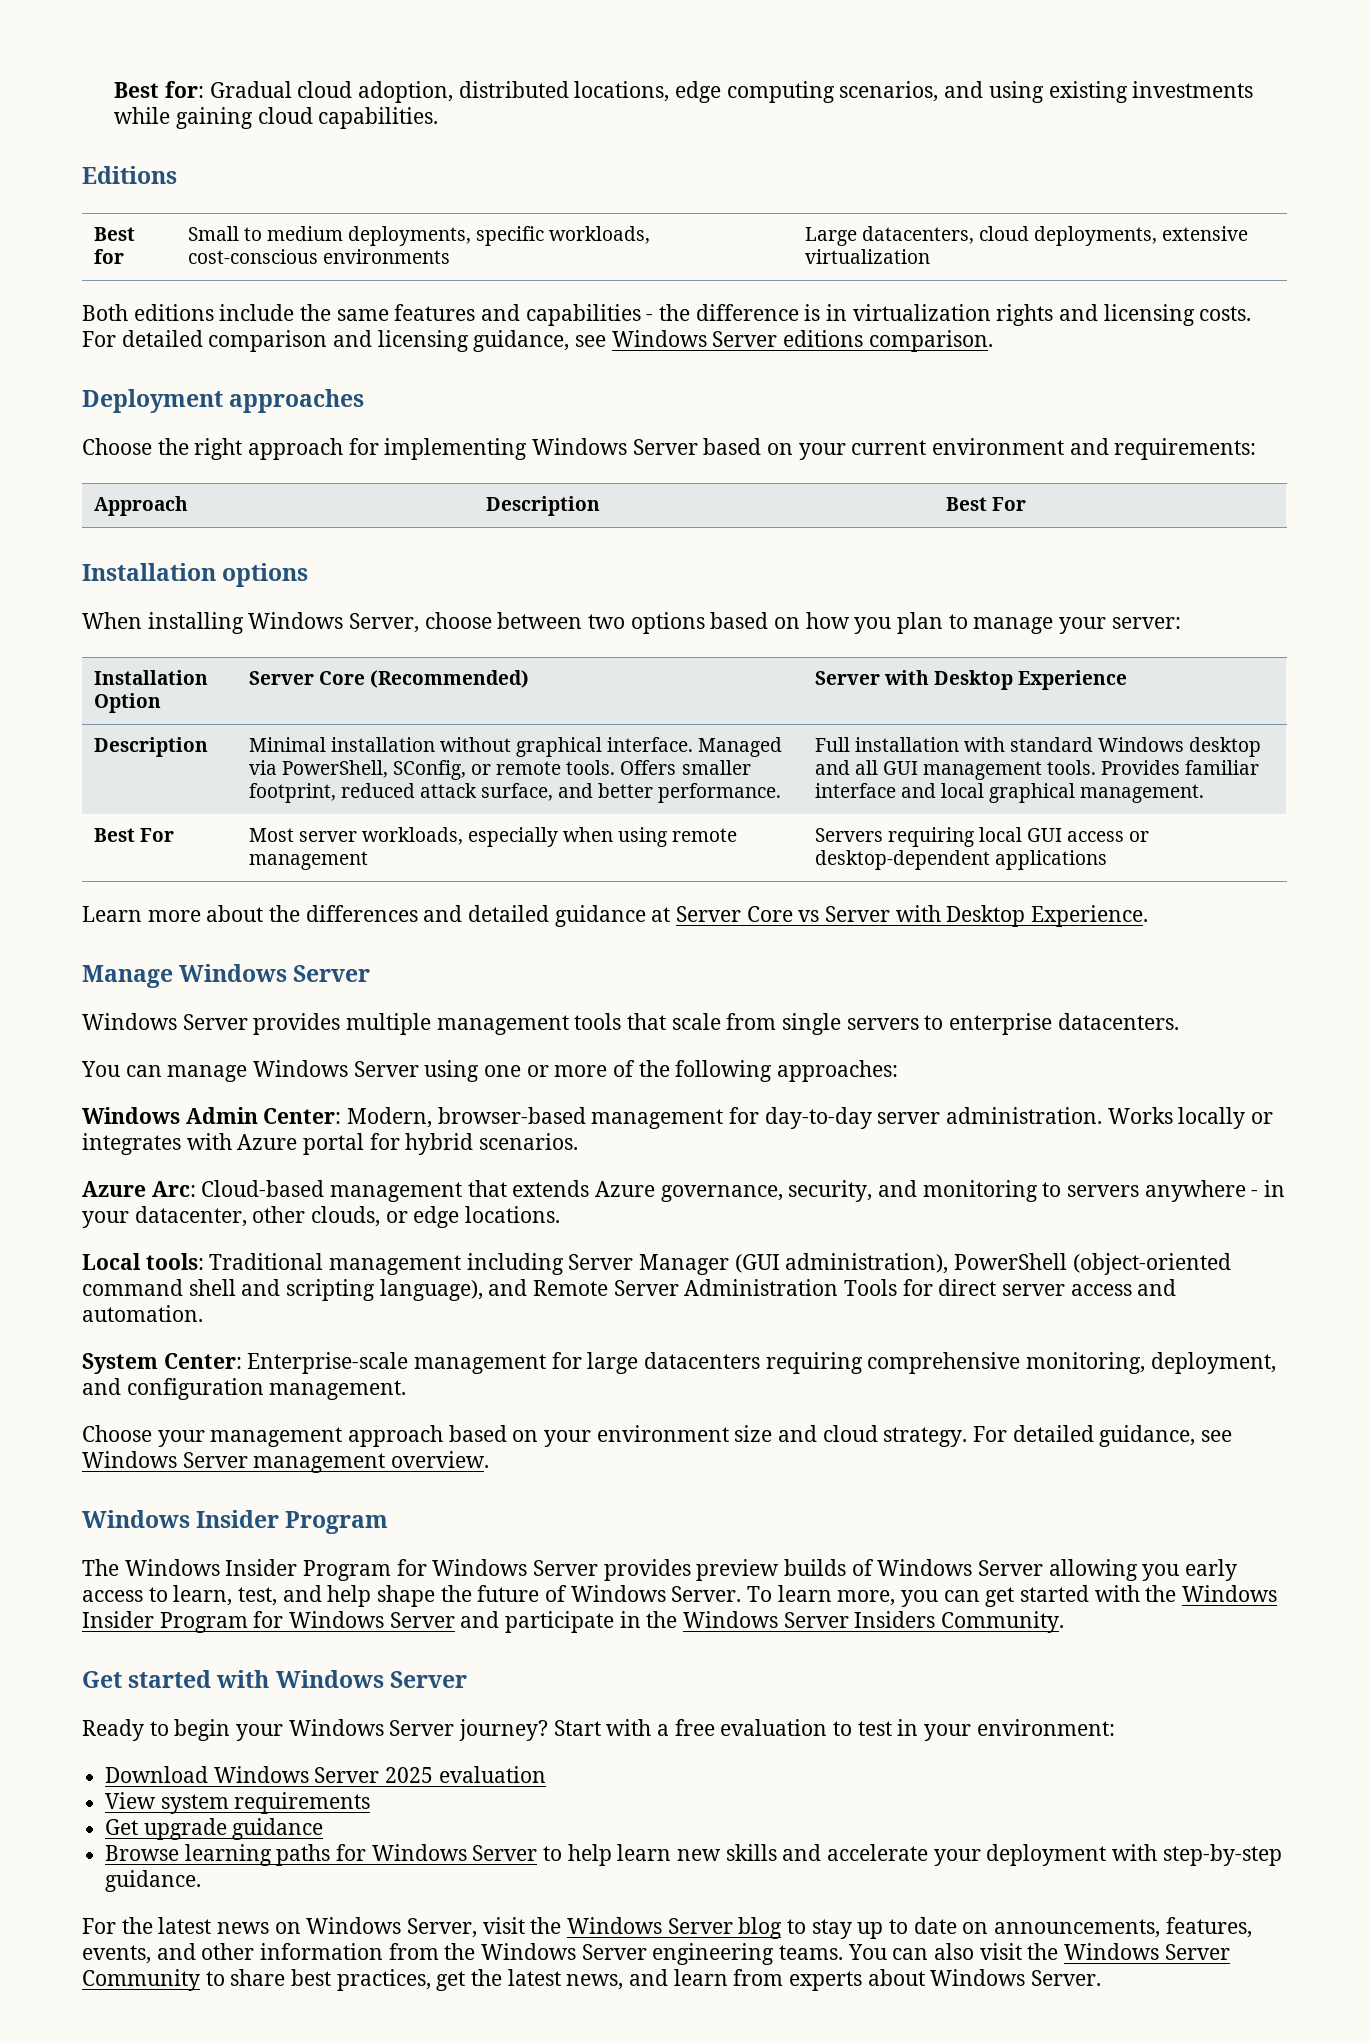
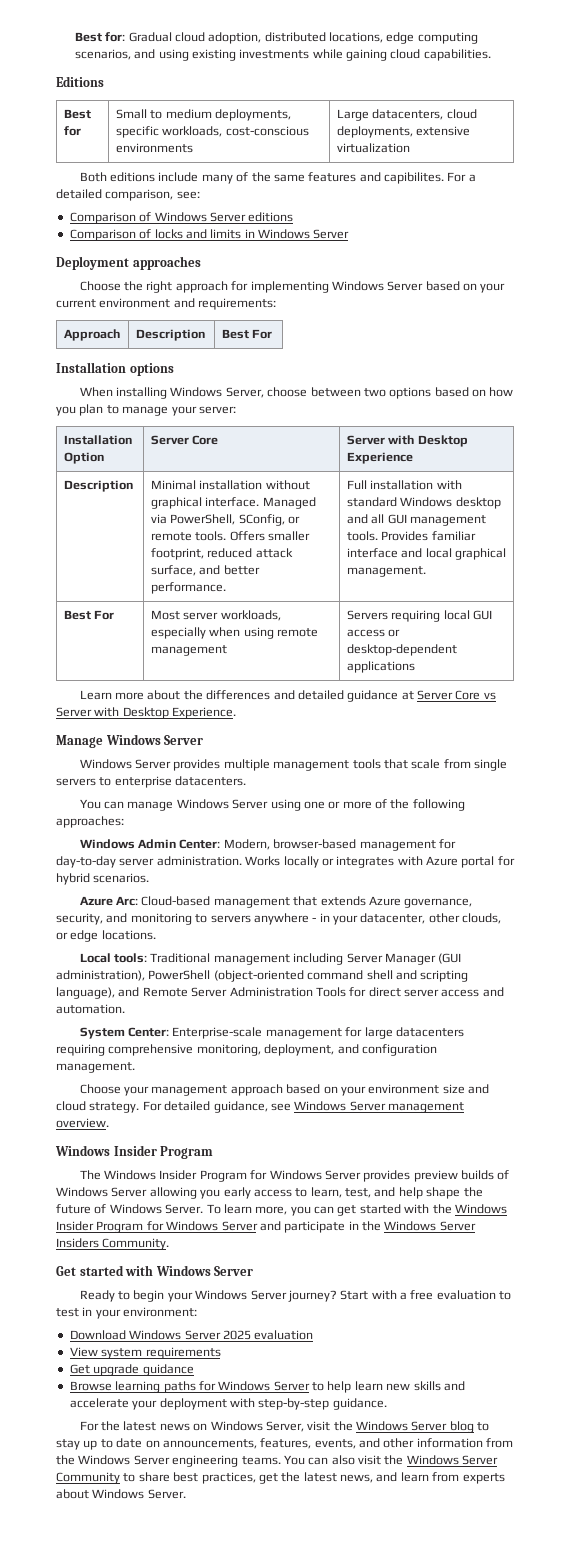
(295, 312) none -> [201,172,249,184] many of
[525,304,1252,326] [82,330,993,352] capabilities - the difference is in virtualization rights and licensing costs. For detailed comparison and licensing guidance, see Windows Server editions comparison. -> [384,172,476,184] [56,189,200,201] [69,212,294,224] [69,229,350,241] capibilites. For a detailed comparison, see: // Comparison of Windows Server editions // Comparison of locks and limits in Windows Server
[369,670,529,688] (Recommended) -> (219, 440) none

